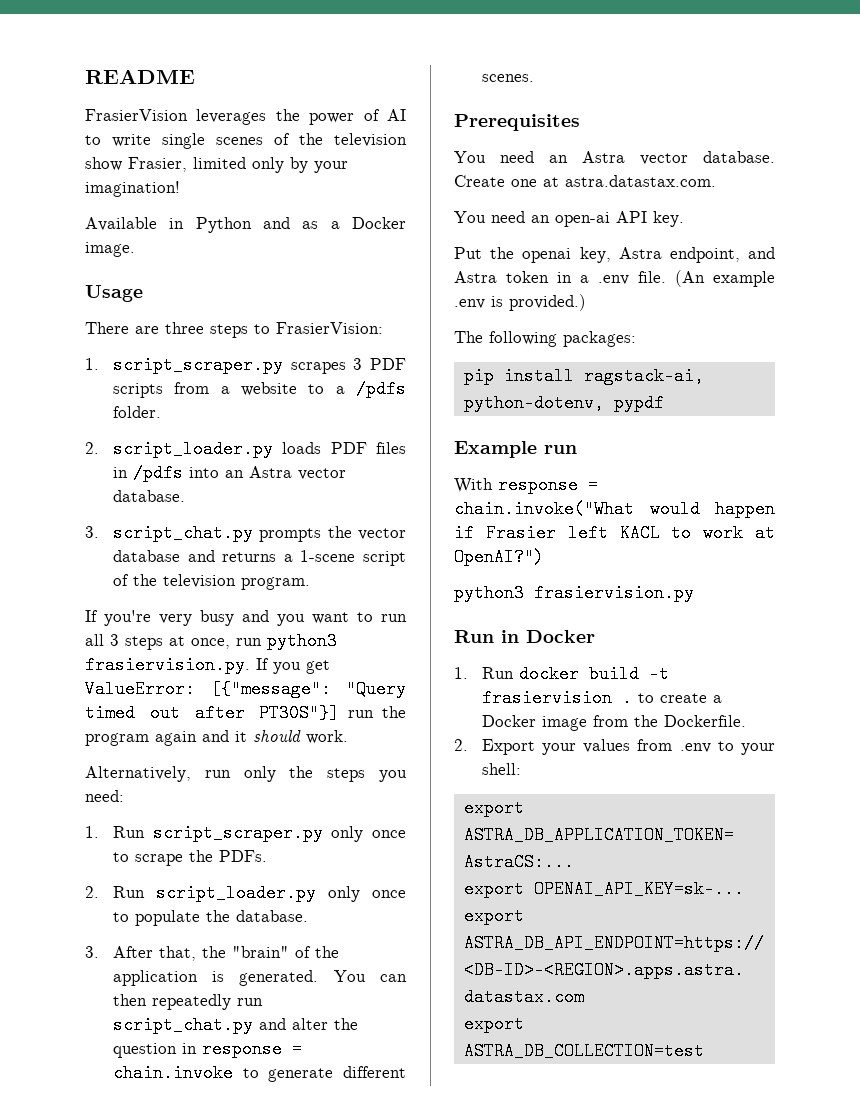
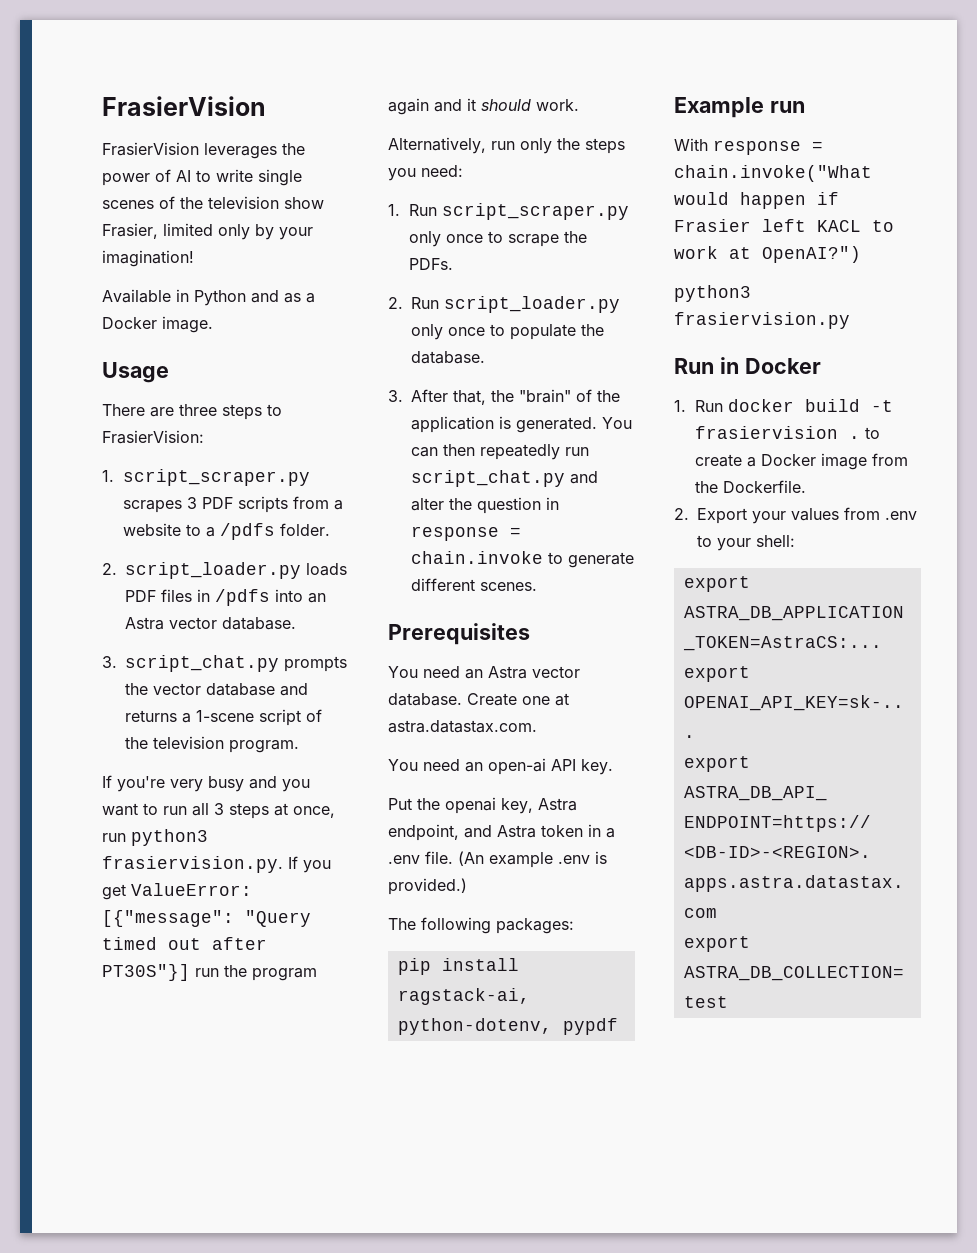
[85,69,195,84] README -> [102,96,266,116] FrasierVision

